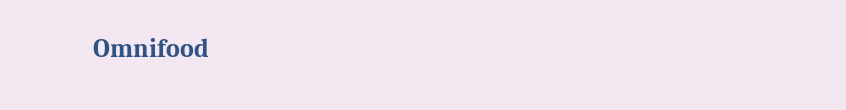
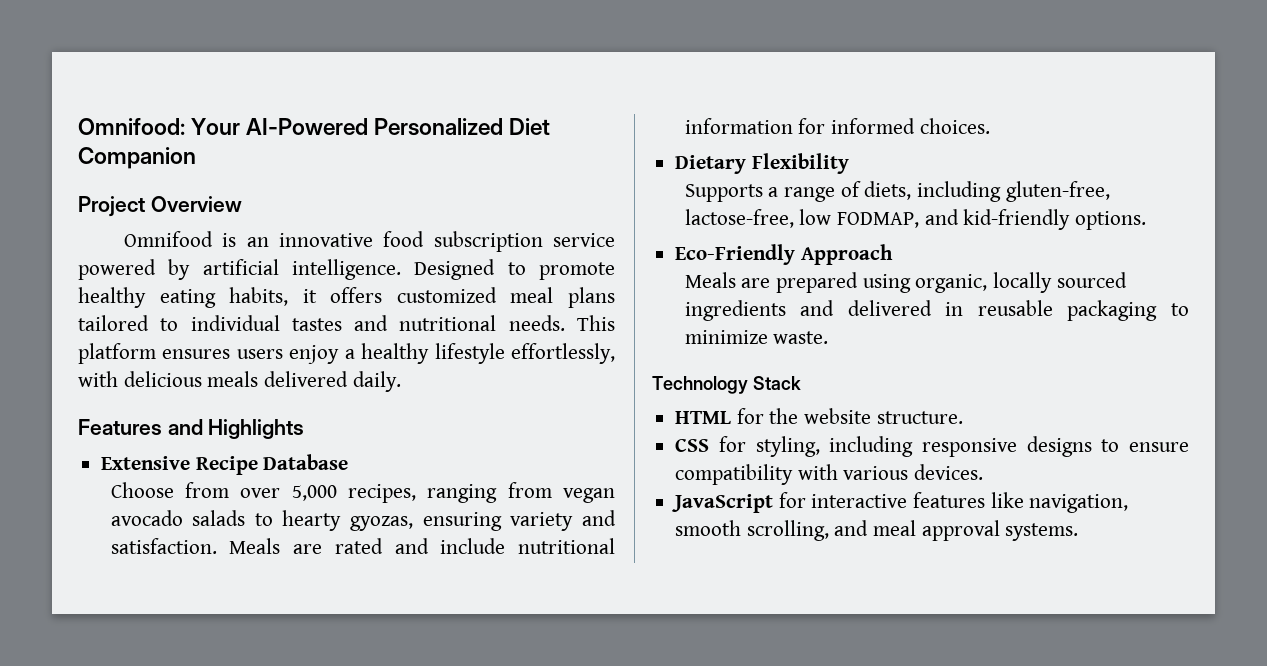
[93,38,209,57] Omnifood -> [78,118,551,136] [78,147,196,169] [78,196,242,217] [123,231,615,252] [78,259,615,280] [78,287,615,308] [78,315,615,331] [78,343,615,364] [78,371,401,392] [78,419,305,439] [101,454,349,475] [110,482,616,503] [110,510,616,531] [110,538,615,554] [684,118,990,134] [675,153,849,174] [684,181,1110,202] [684,209,1146,230] [675,244,893,265] [684,272,1127,293] [684,300,1189,321] [684,330,829,344] [652,376,801,394] [675,408,963,424] [675,436,1189,457] [675,464,984,485] [672,492,1129,513] [675,520,1079,541] Omnifood: Your AI-Powered Personalized Diet Companion // Project Overview // Omnifood is an innovative food subscription service powered by artificial intelligence. Designed to promote healthy eating habits, it offers customized meal plans tailored to individual tastes and nutritional needs. This platform ensures users enjoy a healthy lifestyle effortlessly, with delicious meals delivered daily. // Features and Highlights // Extensive Recipe Database // Choose from over 5,000 recipes, ranging from vegan avocado salads to hearty gyozas, ensuring variety and satisfaction. Meals are rated and include nutritional information for informed choices. // Dietary Flexibility // Supports a range of diets, including gluten-free, lactose-free, low FODMAP, and kid-friendly options. // Eco-Friendly Approach // Meals are prepared using organic, locally sourced ingredients and delivered in reusable packaging to minimize waste. // Technology Stack // HTML for the website structure. // CSS for styling, including responsive designs to ensure compatibility with various devices. // JavaScript for interactive features like navigation, smooth scrolling, and meal approval systems.

